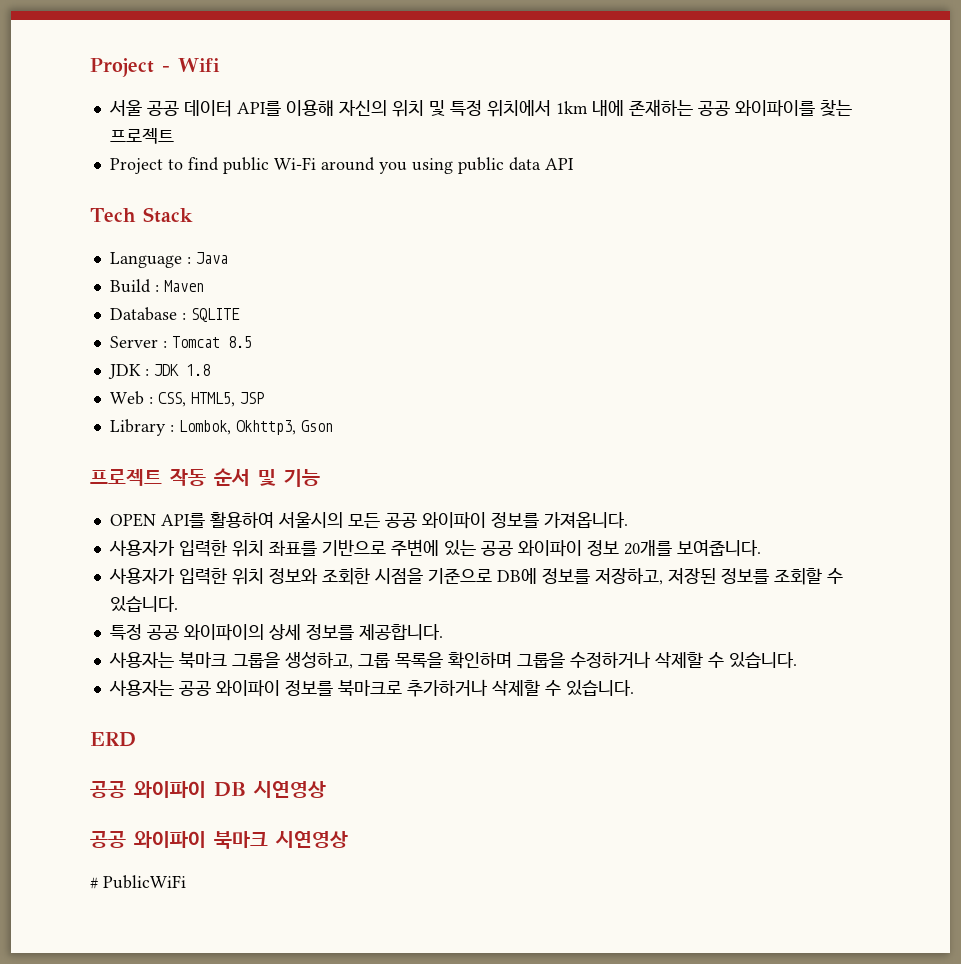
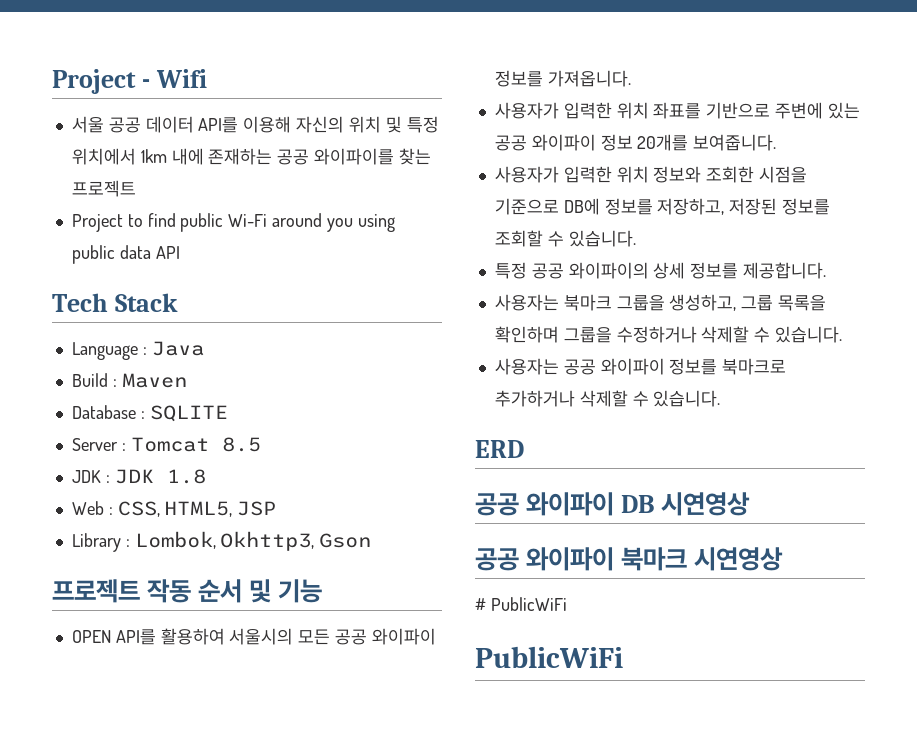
(186, 882) none -> [475,646,623,668] // PublicWiFi

